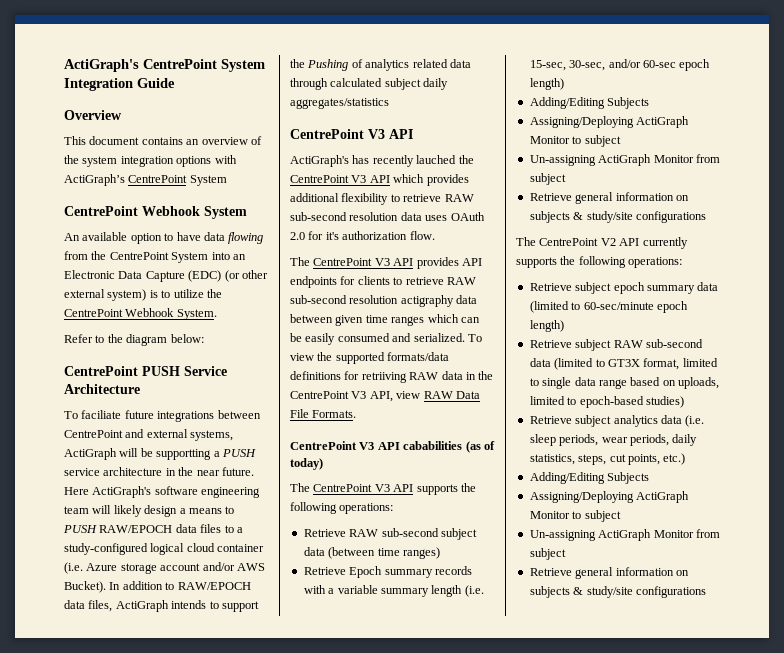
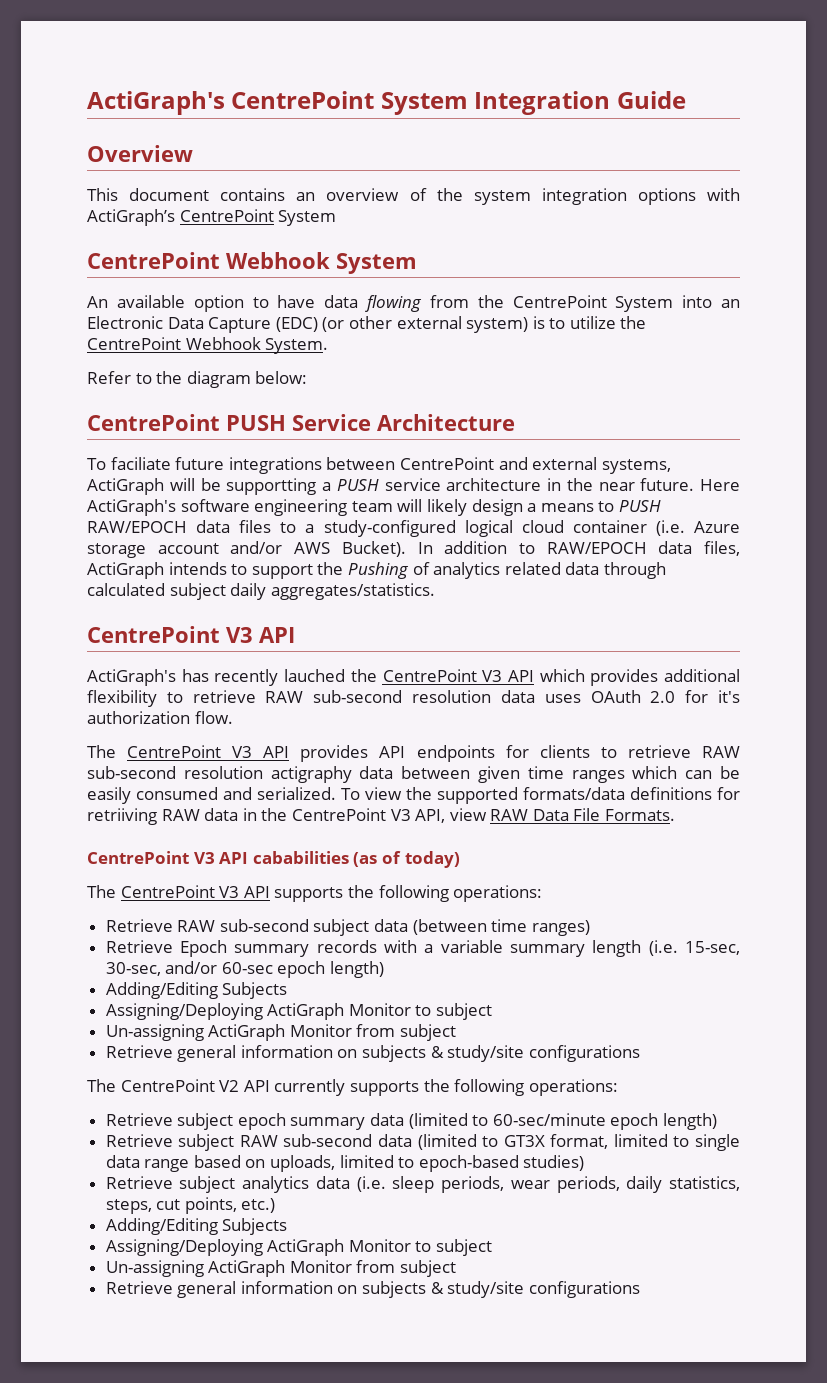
[290,98,389,109] aggregates/statistics -> [270,583,435,600] aggregates/statistics.

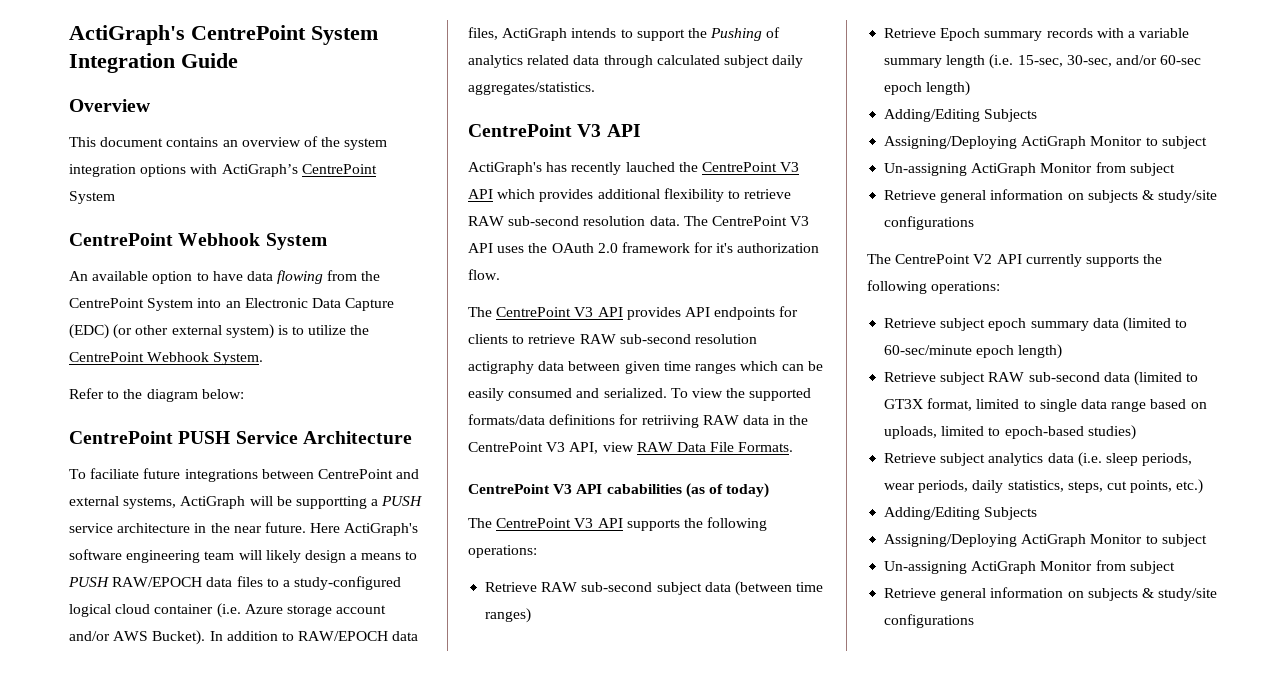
[500,690,581,703] data uses -> [649,216,810,226] [468,243,548,253] data. The CentrePoint V3 API uses the
(676, 697) none -> [621,242,690,253] framework

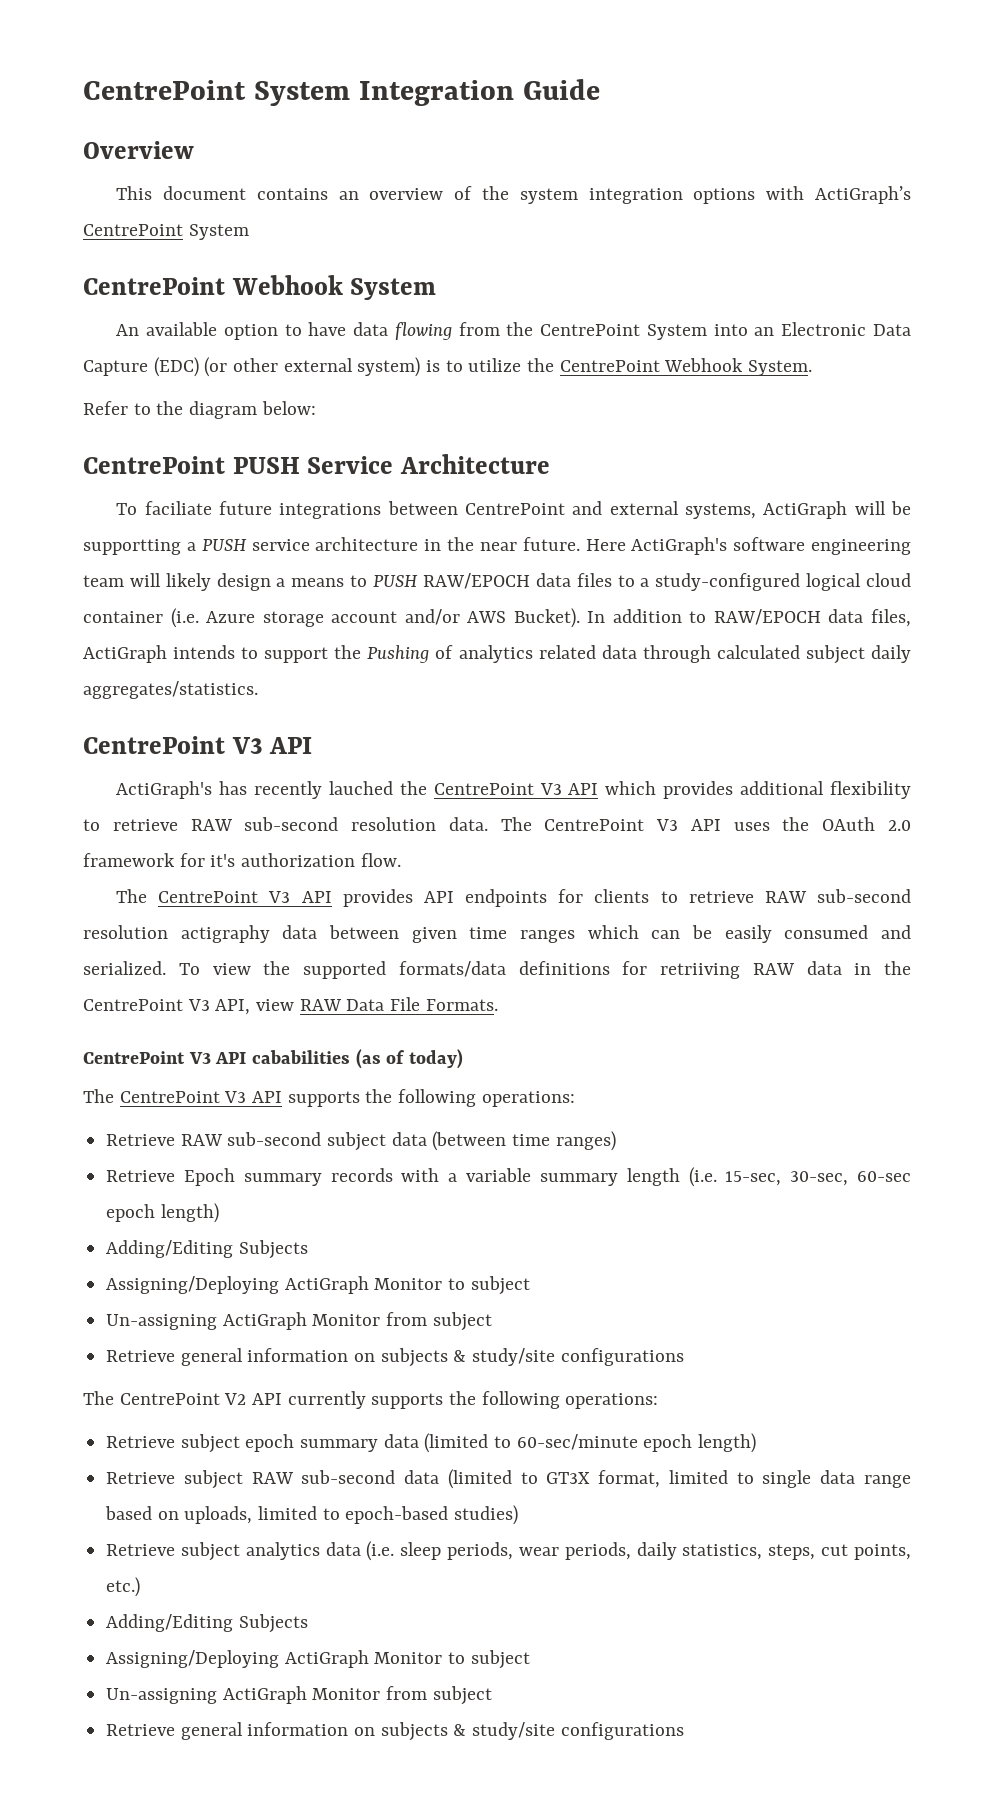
[69,25,185,45] ActiGraph's -> (83, 90) none
[1115,55,1157,65] and/or -> (849, 1178) none

